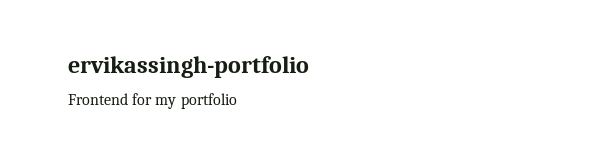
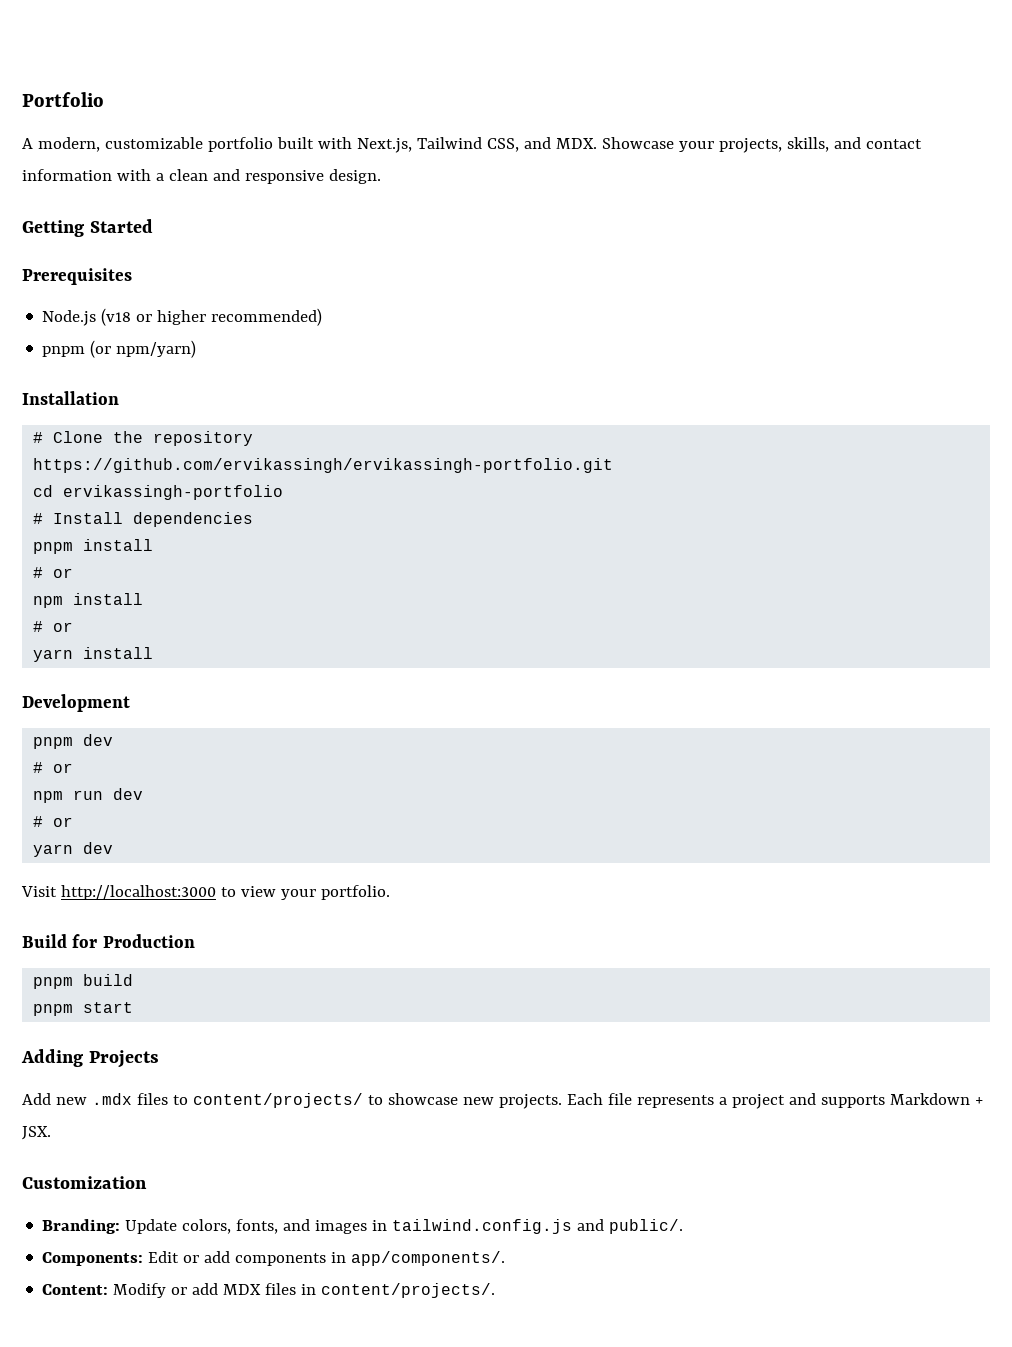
[68,56,309,78] [68,93,237,109] ervikassingh-portfolio // Frontend for my portfolio -> [22,92,104,107] [22,137,922,153] [22,169,381,184] [22,219,153,237] [22,268,132,285] [42,308,323,326] [42,340,197,358] [22,391,119,405] [33,431,254,446] [33,458,614,473] [33,485,284,500] [33,512,254,527] [33,539,154,554] [33,567,74,578] [33,593,144,608] [33,621,74,632] [33,647,154,662] [22,694,130,712] [33,734,114,749] [33,762,74,773] [33,788,144,803] [33,816,74,827] [33,842,114,857] [21,885,390,900] [22,934,195,948] [33,974,134,989] [33,1002,134,1016] [21,1049,159,1068] [22,1093,983,1109] [22,1126,51,1140] [22,1176,147,1189] [42,1219,684,1234] [42,1251,506,1266] [42,1283,496,1298] Portfolio // A modern, customizable portfolio built with Next.js, Tailwind CSS, and MDX. Showcase your projects, skills, and contact information with a clean and responsive design. // Getting Started // Prerequisites // Node.js (v18 or higher recommended) // pnpm (or npm/yarn) // Installation // # Clone the repository // https://github.com/ervikassingh/ervikassingh-portfolio.git // cd ervikassingh-portfolio // # Install dependencies // pnpm install // # or // npm install // # or // yarn install // Development // pnpm dev // # or // npm run dev // # or // yarn dev // Visit http://localhost:3000 to view your portfolio. // Build for Production // pnpm build // pnpm start // Adding Projects // Add new .mdx files to content/projects/ to showcase new projects. Each file represents a project and supports Markdown + JSX. // Customization // Branding: Update colors, fonts, and images in tailwind.config.js and public/. // Components: Edit or add components in app/components/. // Content: Modify or add MDX files in content/projects/.

